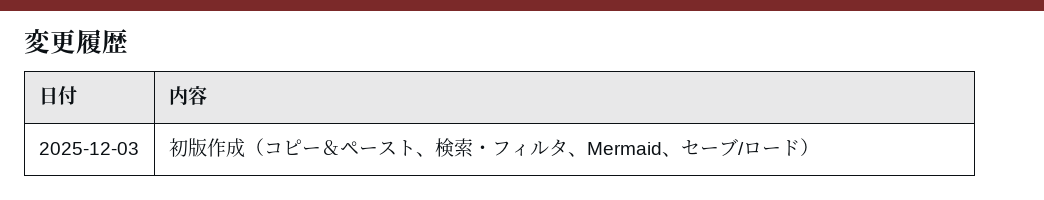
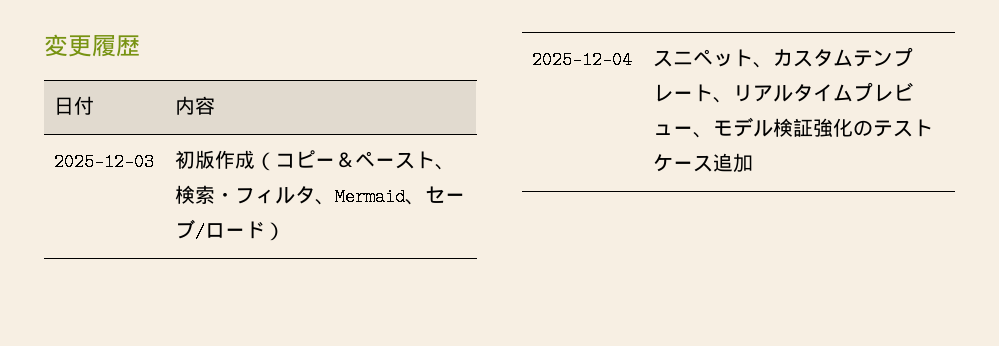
(819, 147) none -> [532,51,633,69] [653,47,914,68] [653,82,914,103] [653,117,934,138] [653,153,754,173] // 2025-12-04 | スニペット、カスタムテンプレート、リアルタイムプレビュー、モデル検証強化のテストケース追加

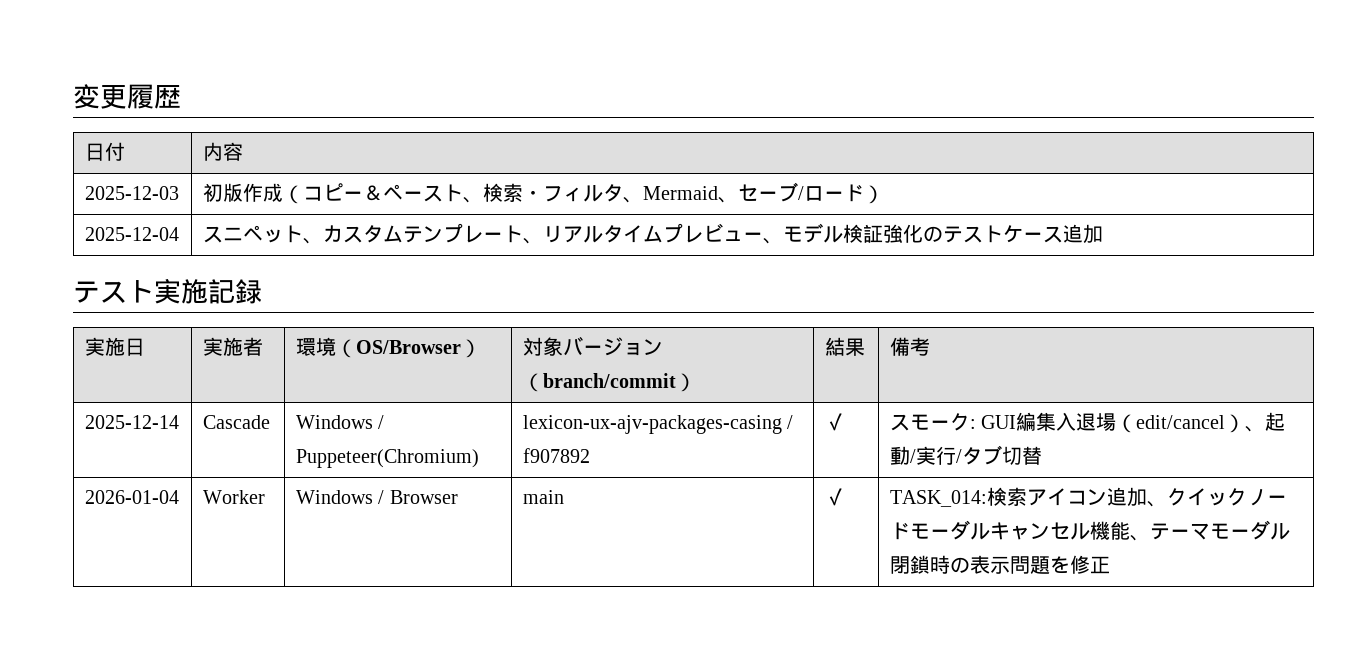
(754, 163) none -> [73,278,262,304] [84,337,145,356] [202,337,263,356] [295,337,481,358] [522,336,663,356] [522,373,696,392] [824,337,865,356] [889,337,930,356] [84,415,179,429] [202,415,270,429] [295,415,385,429] [295,449,479,468] [522,415,794,434] [522,448,590,463] [824,413,845,431] [889,412,1286,433] [889,445,1042,465] [84,490,179,504] [202,490,265,504] [295,490,458,504] [522,490,564,504] [824,488,845,506] [889,487,1287,507] [889,520,1290,541] [889,555,1110,574] // テスト実施記録 // 実施日 | 実施者 | 環境（OS/Browser） | 対象バージョン（branch/commit） | 結果 | 備考 // 2025-12-14 | Cascade | Windows / Puppeteer(Chromium) | lexicon-ux-ajv-packages-casing / f907892 | ✓ | スモーク: GUI編集入退場（edit/cancel）、起動/実行/タブ切替 // 2026-01-04 | Worker | Windows / Browser | main | ✓ | TASK_014:検索アイコン追加、クイックノードモーダルキャンセル機能、テーマモーダル閉鎖時の表示問題を修正

